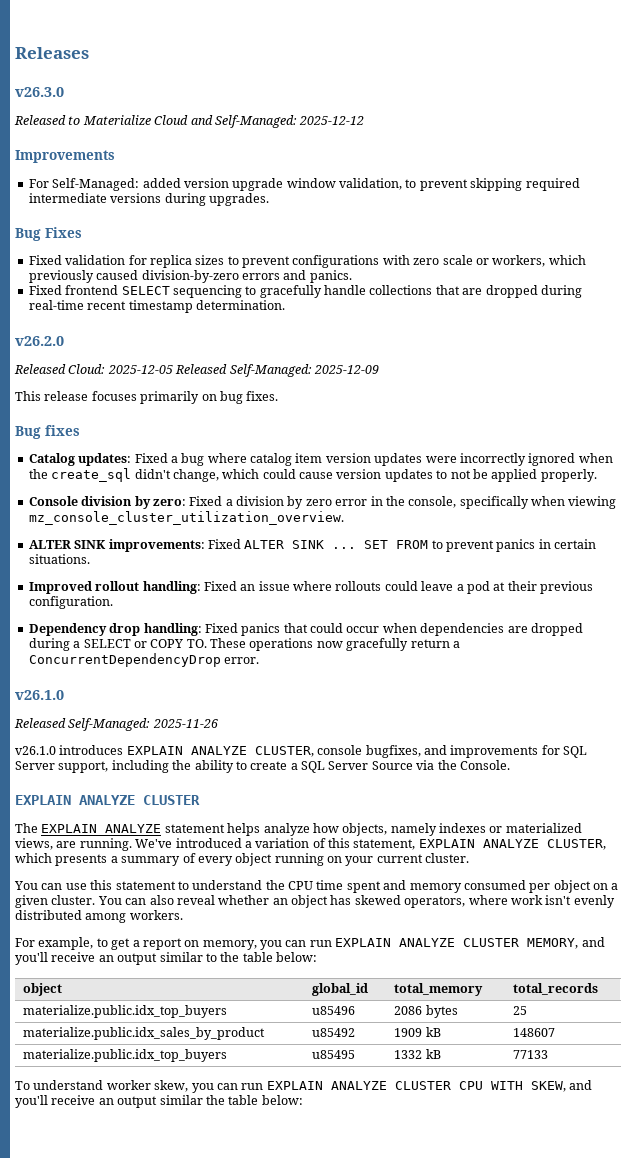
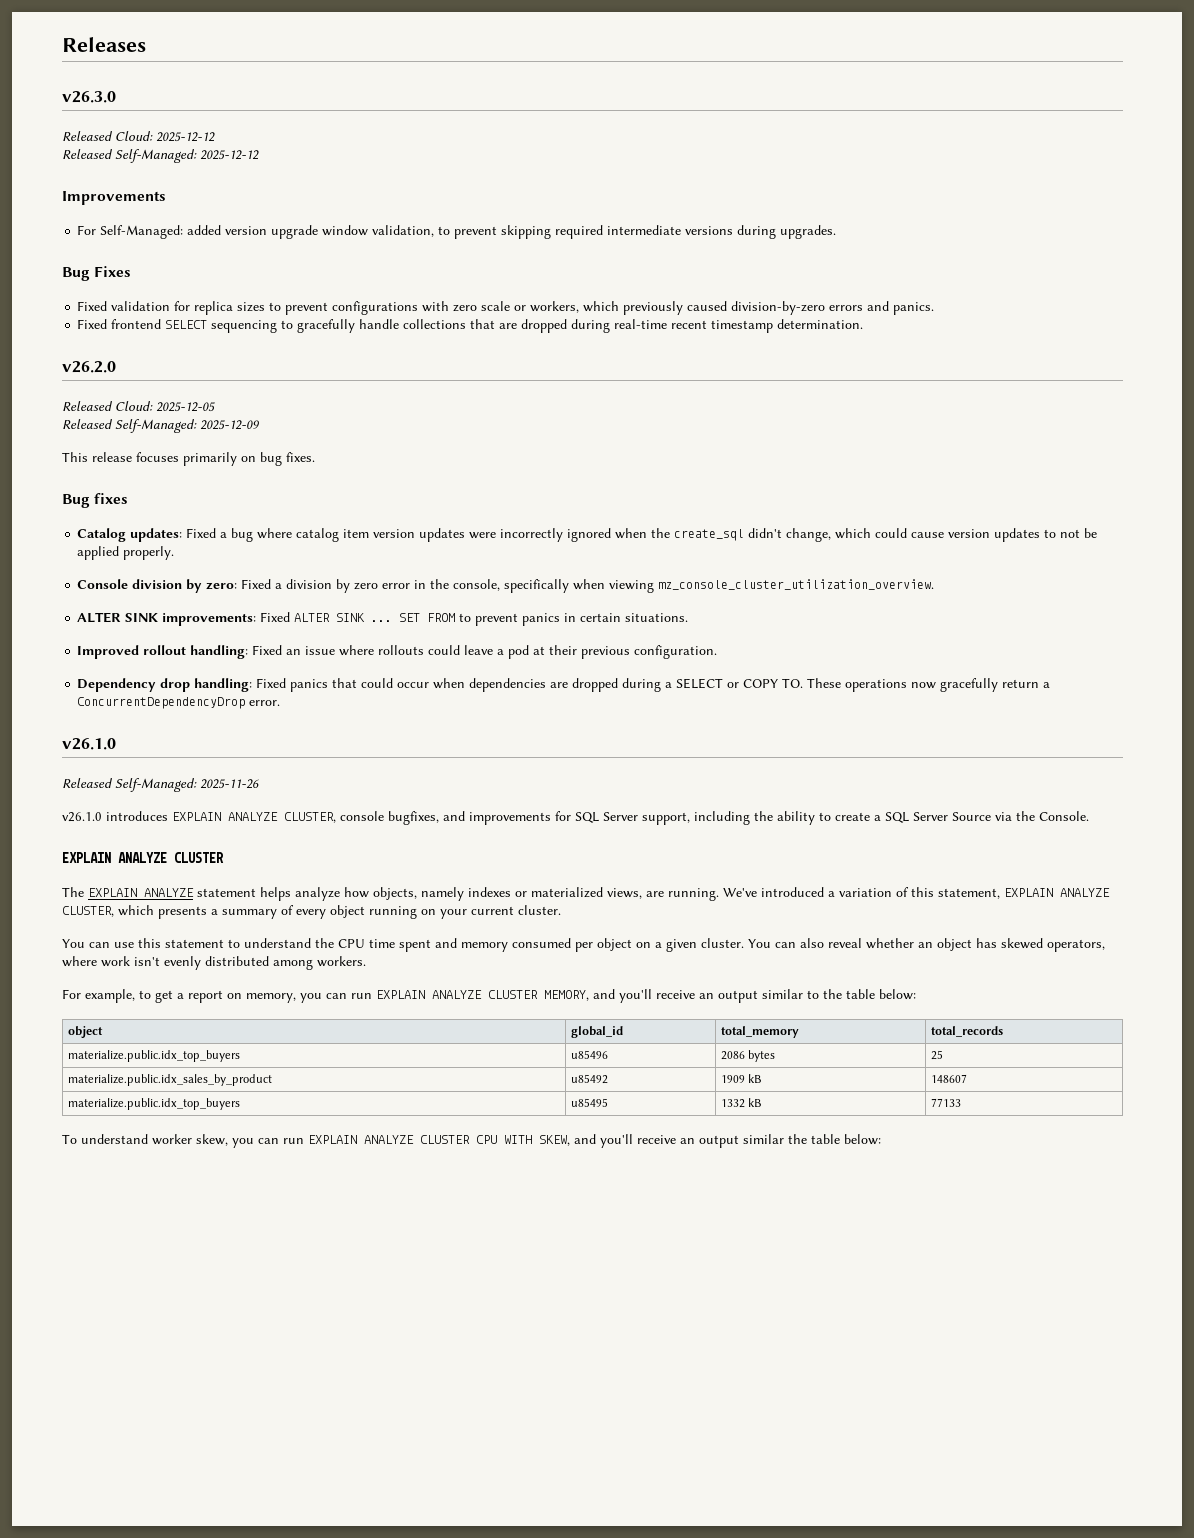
[68,115,213,125] to Materialize Cloud and -> [115,131,215,142] [62,149,113,159] Cloud: 2025-12-12 // Released
(173, 369) none -> (215, 407) //

